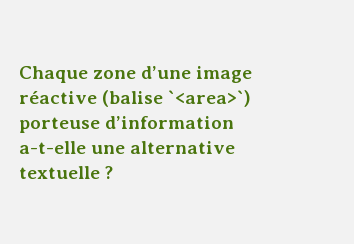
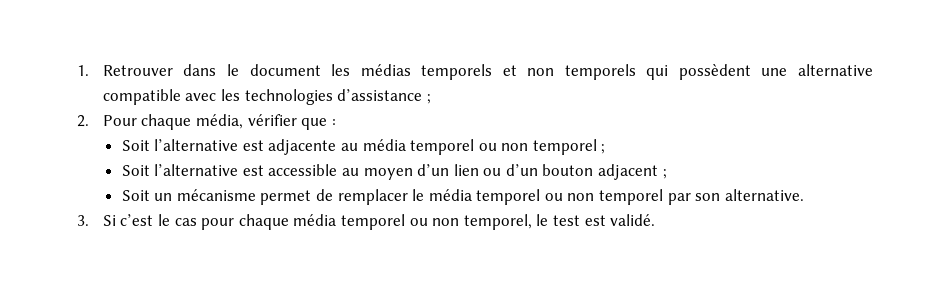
[19,66,253,83] [19,90,252,107] [19,116,235,133] [19,141,236,154] [19,166,114,179] Chaque zone d’une image réactive (balise `<area>`) porteuse d’information a-t-elle une alternative textuelle ? -> [77,64,873,80] [102,89,431,105] [77,114,336,130] [121,139,606,155] [121,164,667,180] [121,189,804,205] [77,214,656,230] 1. Retrouver dans le document les médias temporels et non temporels qui possèdent une alternative compatible avec les technologies d’assistance ; // 2. Pour chaque média, vérifier que : // Soit l’alternative est adjacente au média temporel ou non temporel ; // Soit l’alternative est accessible au moyen d’un lien ou d’un bouton adjacent ; // Soit un mécanisme permet de remplacer le média temporel ou non temporel par son alternative. // 3. Si c’est le cas pour chaque média temporel ou non temporel, le test est validé.

